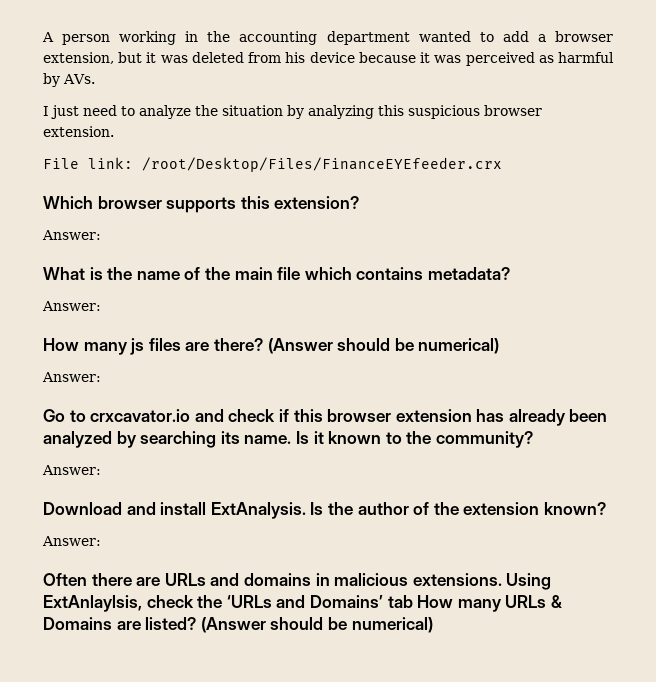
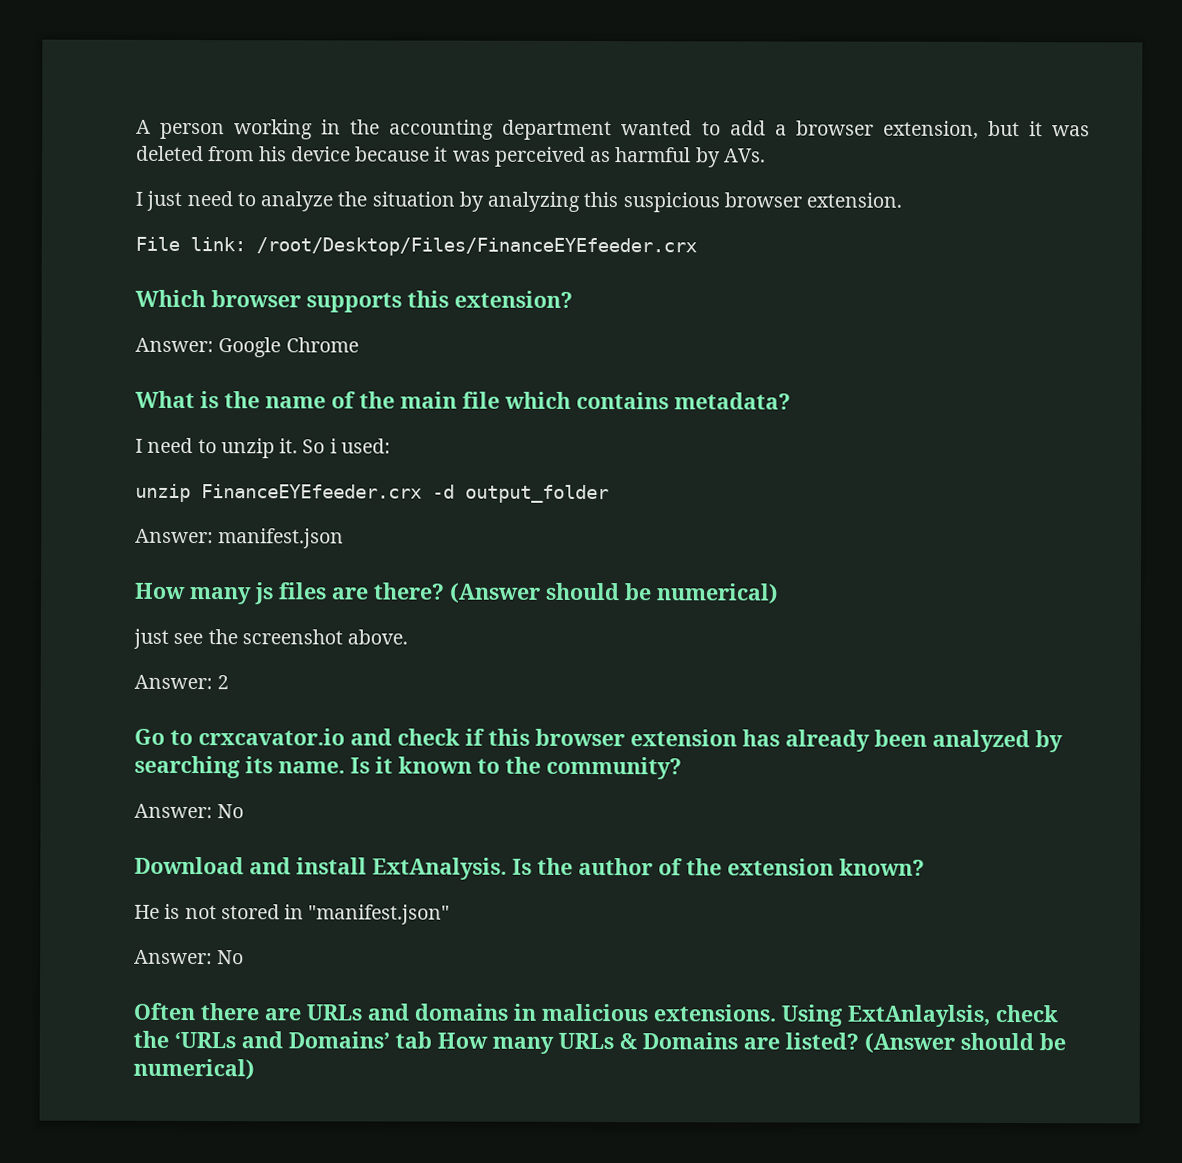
(101, 235) none -> [218,337,359,358] Google Chrome
[42,301,101,311] // Answer: -> [135,437,391,459] [135,483,609,504] [135,528,345,549] // I need to unzip it. So i used: // unzip FinanceEYEfeeder.crx -d output_folder // Answer: manifest.json
[42,372,101,382] // Answer: -> [133,628,409,649] [134,674,230,690] // just see the screenshot above. // Answer: 2
(101, 470) none -> [217,804,245,819] No
[42,536,101,546] // Answer: -> [134,903,451,925] [134,949,245,965] // He is not stored in "manifest.json" // Answer: No

